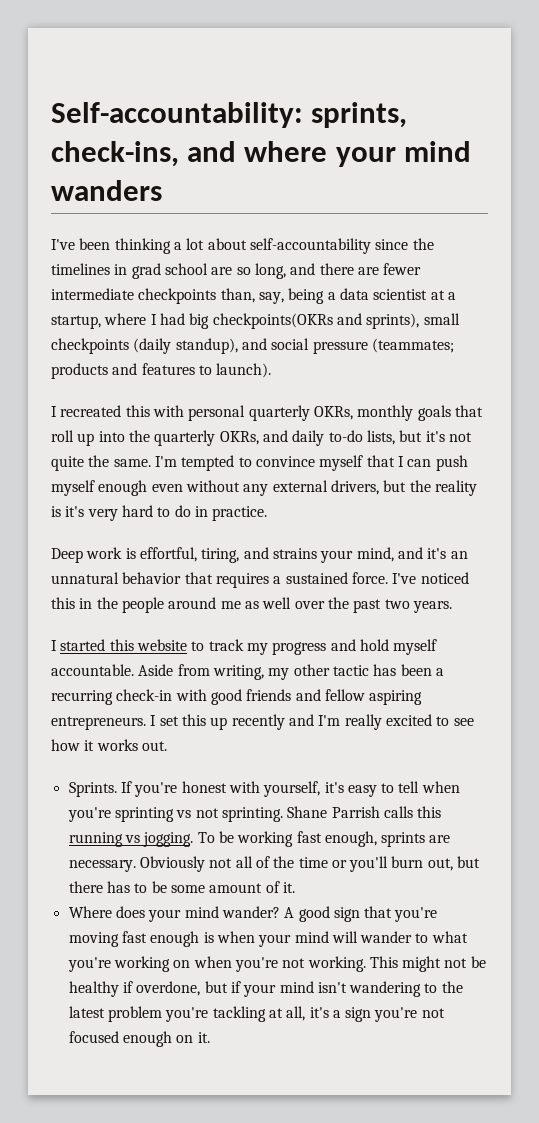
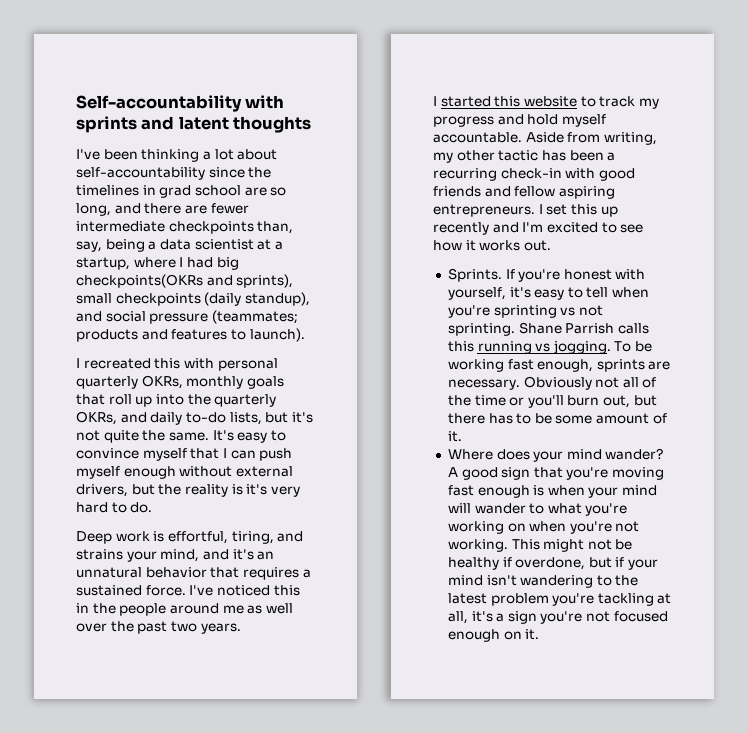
[51,102,408,128] [51,141,471,167] [51,180,162,201] Self-accountability: sprints, check-ins, and where your mind wanders -> [76,95,285,112] [76,116,312,133] Self-accountability with sprints and latent thoughts
[154,455,235,471] I'm tempted -> [212,430,268,443] It's easy
[151,480,269,496] even without any -> [179,466,233,477] without
[174,505,268,521] do in practice. -> [130,502,153,513] do.
[344,714,382,730] really -> (544, 227) none

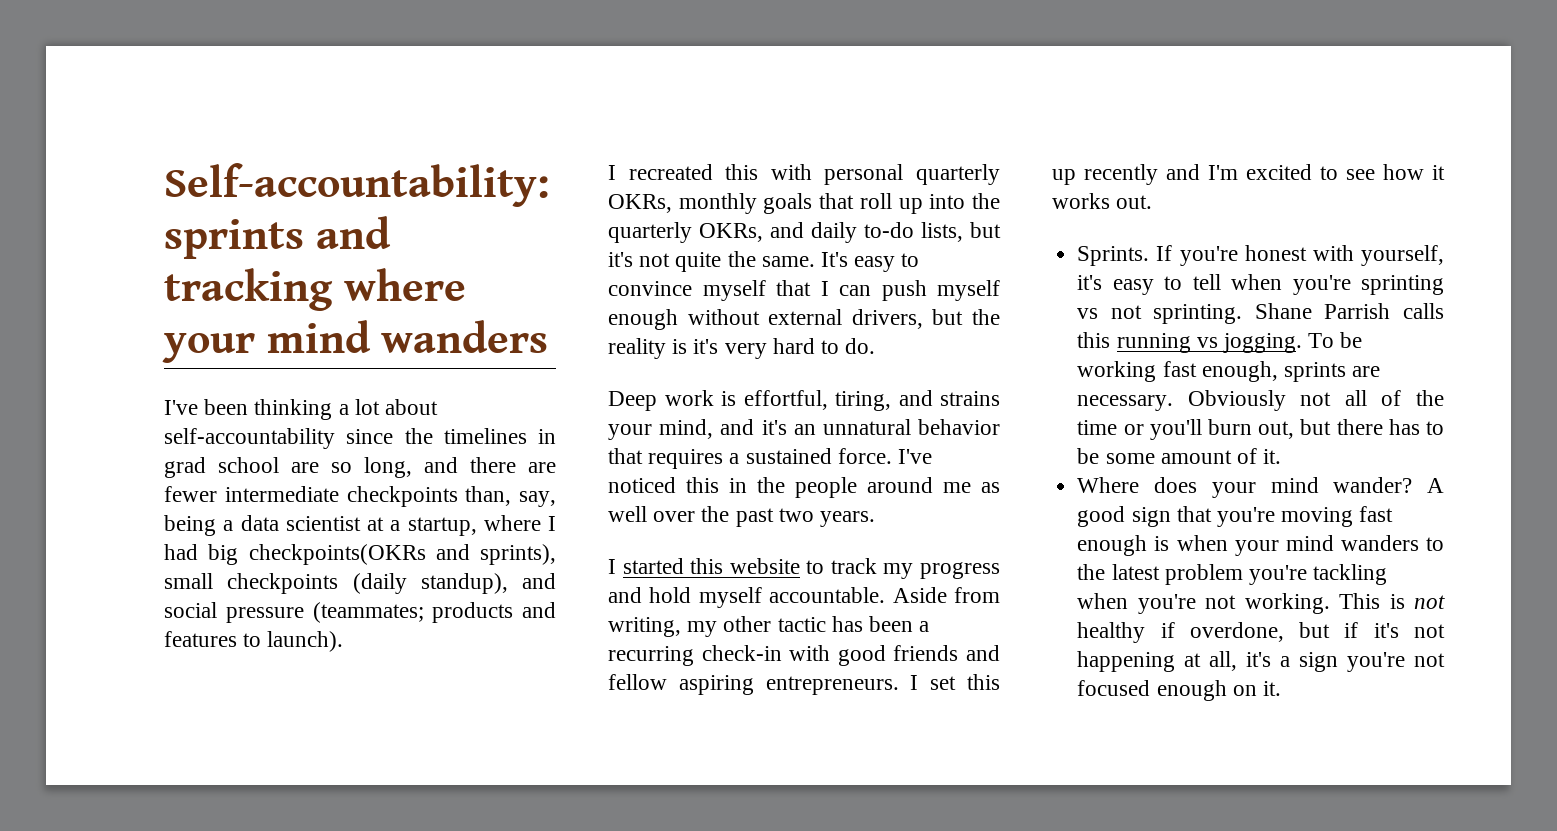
[76,95,285,112] [76,116,312,133] Self-accountability with sprints and latent thoughts -> [164,163,549,207] [164,216,391,259] [164,268,466,311] [162,320,549,363] Self-accountability: sprints and tracking where your mind wanders
[447,503,628,516] [447,521,640,534] [447,539,633,552] [447,557,659,570] [447,575,594,588] will wander to what you're working on when you're not working. This might not be healthy if overdone, but if your mind isn't wandering -> [1340,535,1419,551] wanders
(654, 599) none -> [1077,593,1445,614] [1077,622,1445,643] [1077,651,1176,672] when you're not working. This is not healthy if overdone, but if it's not happening

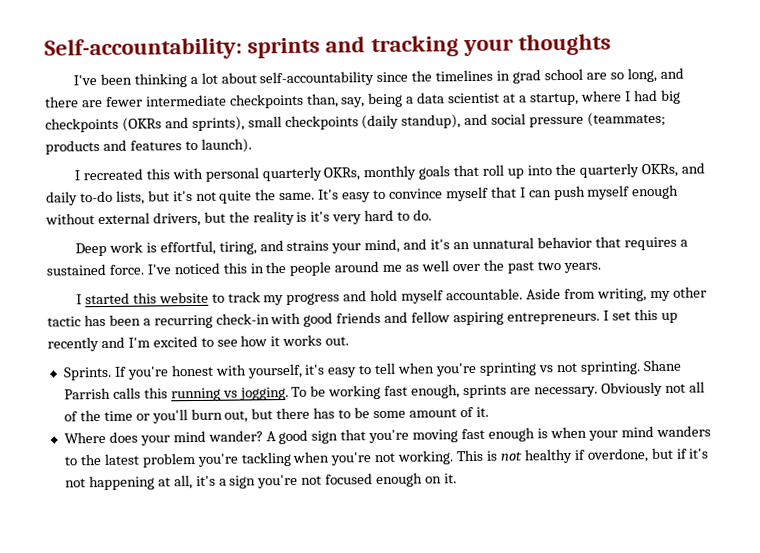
[343,268,466,301] [162,320,549,363] where your mind wanders -> [462,33,612,57] your thoughts
[248,544,426,565] checkpoints(OKRs -> [45,117,162,133] checkpoints (OKRs

